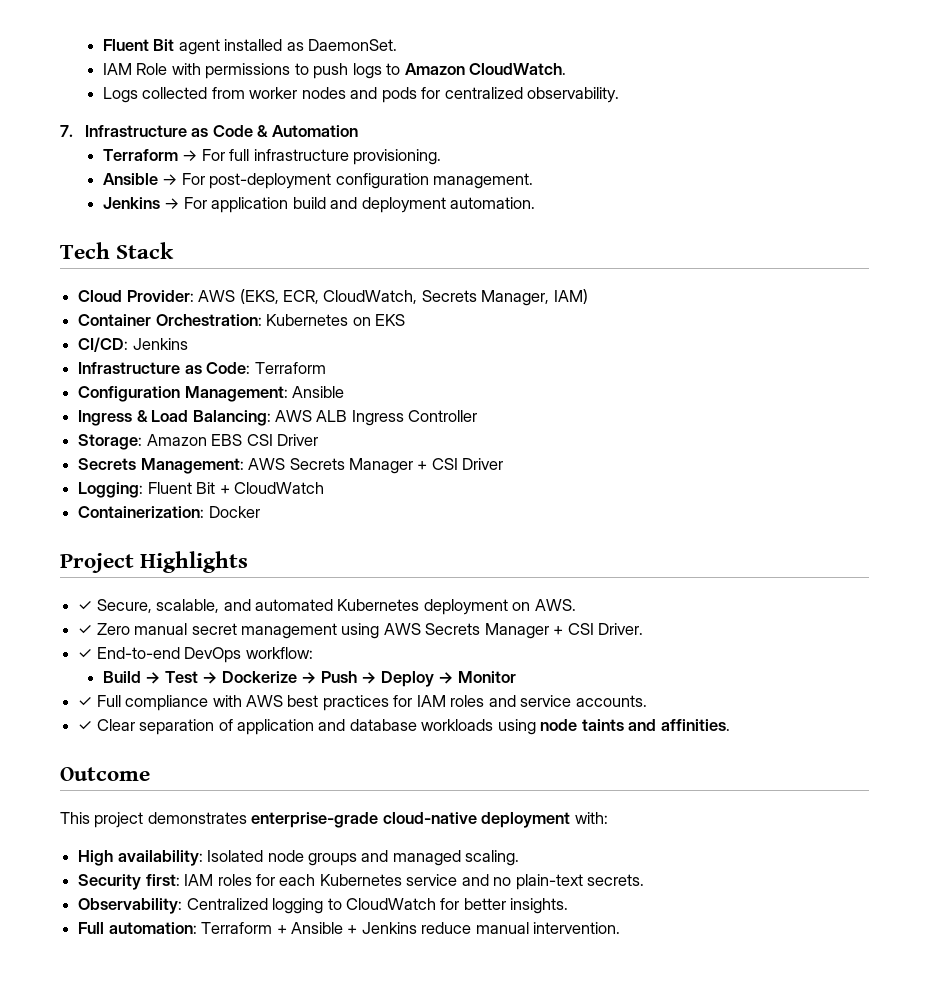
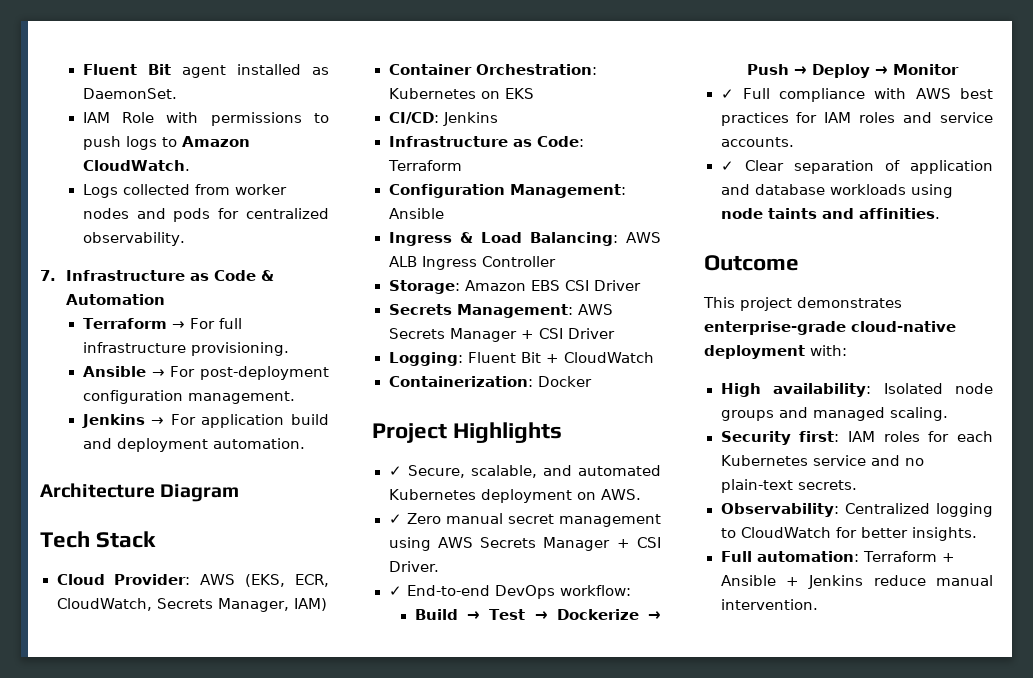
(536, 203) none -> [40,483,240,502] // Architecture Diagram

